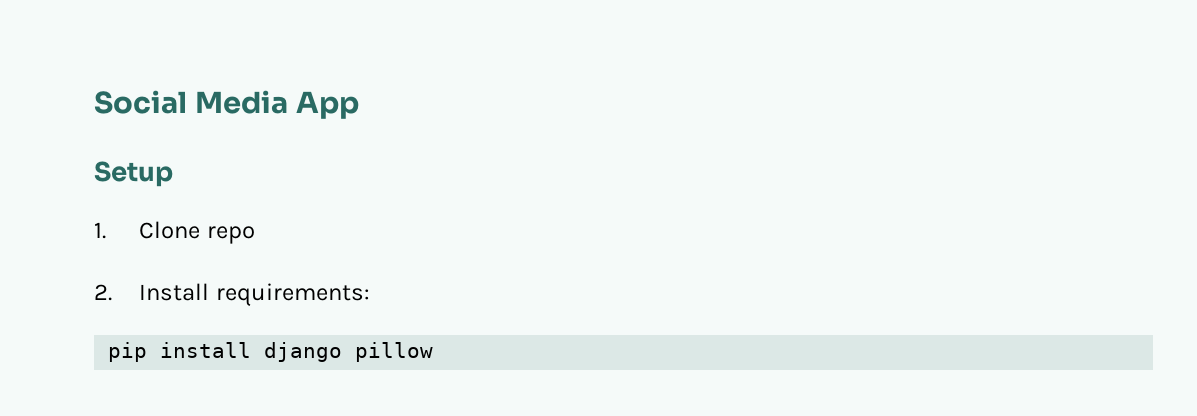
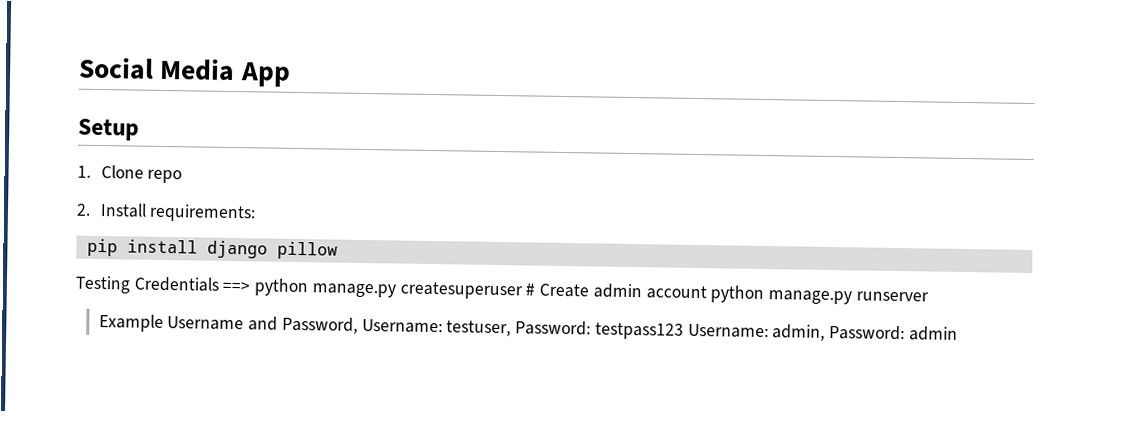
(434, 352) none -> [75,275,929,305] [98,314,958,341] // Testing Credentials ==> python manage.py createsuperuser # Create admin account python manage.py runserver // Example Username and Password, Username: testuser, Password: testpass123 Username: admin, Password: admin

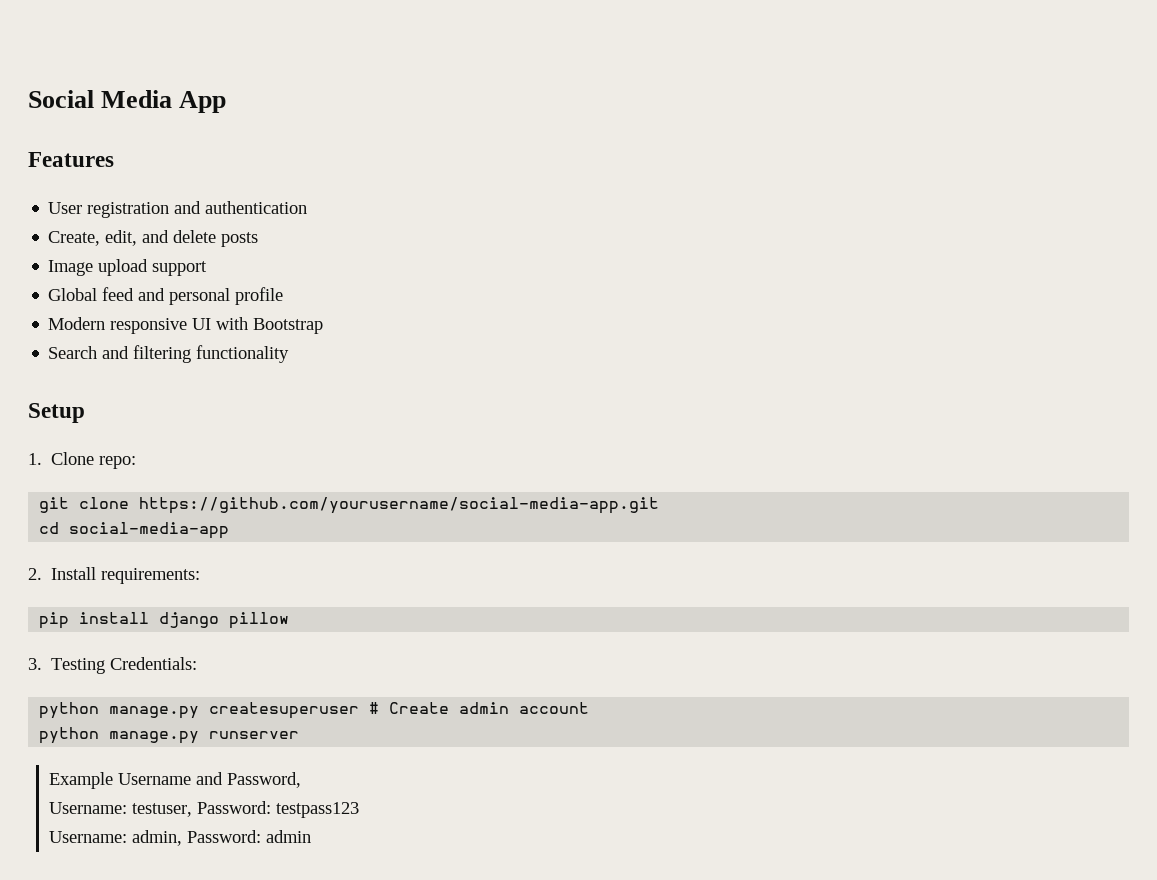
[78,118,139,141] [77,165,183,184] Setup // 1. Clone repo -> [28,152,114,167] [48,201,308,218] [48,230,259,247] [48,259,208,276] [48,287,284,305] [48,317,324,334] [48,345,290,363] [28,403,85,423] [28,452,137,469] [39,497,660,514] [39,522,230,539] Features // User registration and authentication // Create, edit, and delete posts // Image upload support // Global feed and personal profile // Modern responsive UI with Bootstrap // Search and filtering functionality // Setup // 1. Clone repo: // git clone https://github.com/yourusername/social-media-app.git // cd social-media-app
[75,275,251,294] Testing Credentials ==> -> [28,657,198,674] 3. Testing Credentials: //
(707, 292) none -> (590, 708) //
(358, 325) none -> (301, 780) //
(684, 331) none -> (359, 810) //

